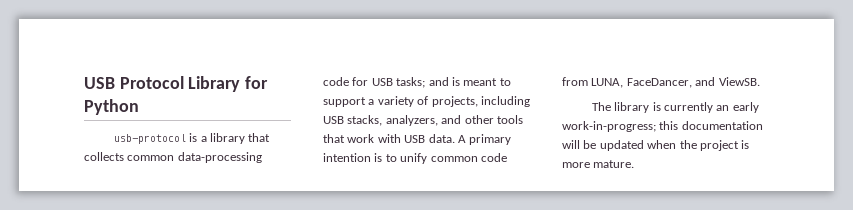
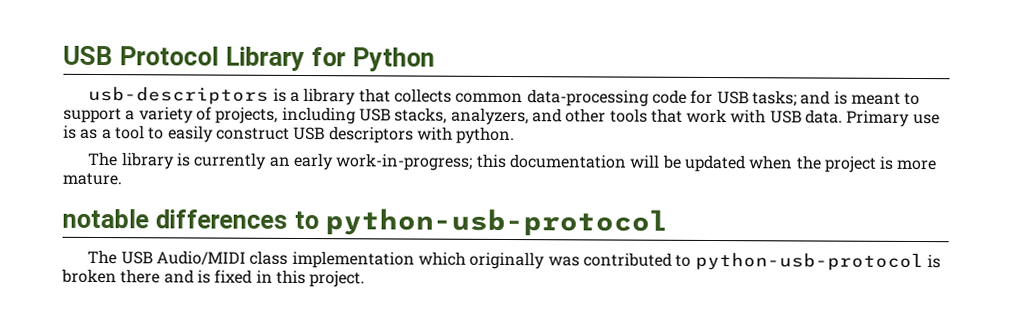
[113,134,186,144] usb-protocol -> [88,85,270,105] usb-descriptors
[457,134,512,145] [323,153,507,164] [562,77,760,88] A primary intention is to unify common code from LUNA, FaceDancer, and ViewSB. -> [846,109,940,127] [63,124,516,145] Primary use is as a tool to easily construct USB descriptors with python.
(635, 164) none -> [62,208,668,237] [87,249,941,272] [61,268,366,288] // notable differences to python-usb-protocol // The USB Audio/MIDI class implementation which originally was contributed to python-usb-protocol is broken there and is fixed in this project.

